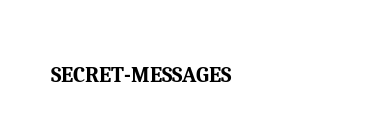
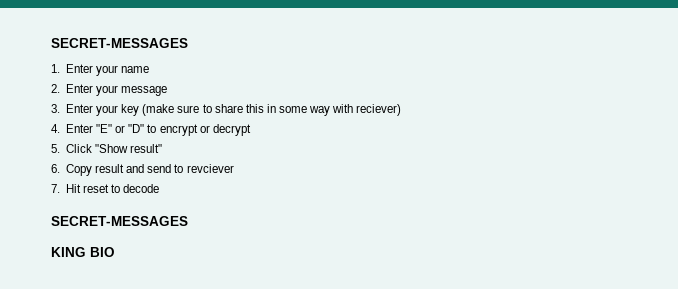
[51,67,232,82] SECRET-MESSAGES -> [51,38,188,48] [51,64,150,76] [51,84,168,96] [51,104,402,116] [51,124,251,136] [51,144,163,153] [51,164,234,176] [51,184,160,193] [51,216,188,226] [51,247,115,257] SECRET-MESSAGES // 1. Enter your name // 2. Enter your message // 3. Enter your key (make sure to share this in some way with reciever) // 4. Enter "E" or "D" to encrypt or decrypt // 5. Click "Show result" // 6. Copy result and send to revciever // 7. Hit reset to decode // SECRET-MESSAGES // KING BIO

